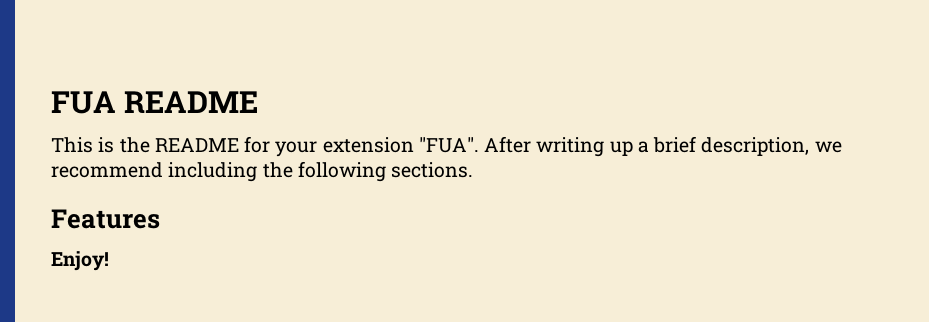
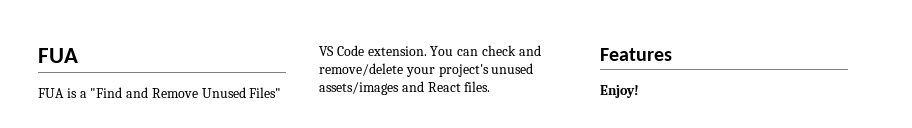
[51,91,259,114] [51,136,842,157] [51,161,474,182] FUA README // This is the README for your extension "FUA". After writing up a brief description, we recommend including the following sections. -> [38,48,78,63] [38,87,282,98] [319,45,541,56] [319,63,534,77] [319,81,491,95] FUA // FUA is a "Find and Remove Unused Files" VS Code extension. You can check and remove/delete your project's unused assets/images and React files.

